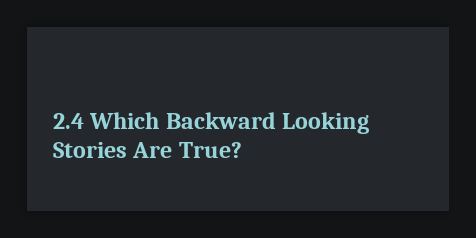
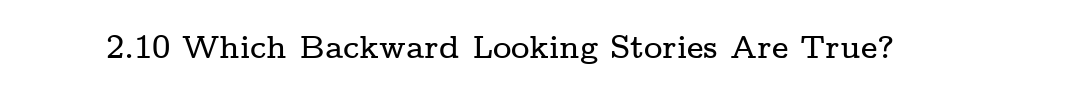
[53,113,84,129] 2.4 -> [106,35,170,58] 2.10

